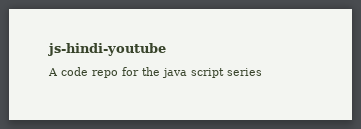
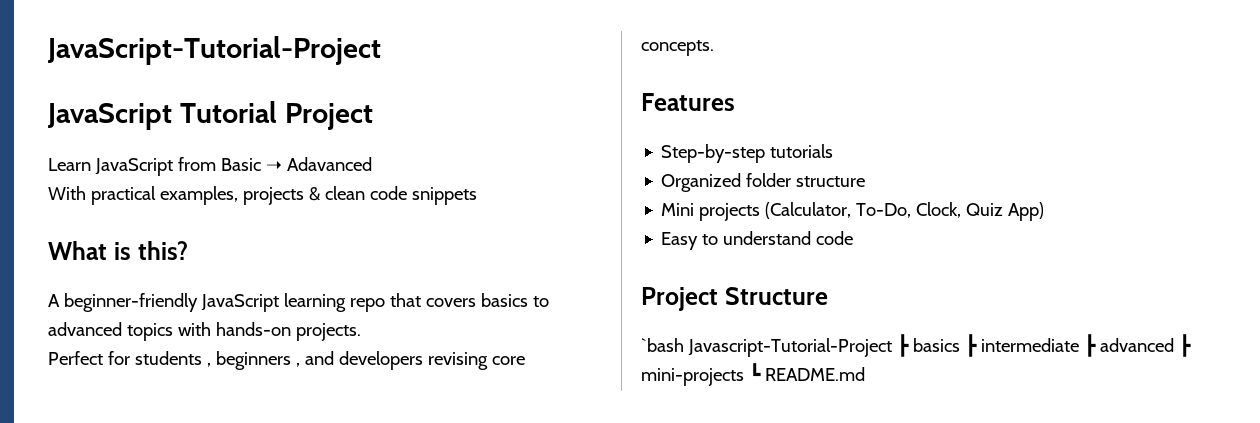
[48,43,166,56] [48,67,262,78] js-hindi-youtube // A code repo for the java script series -> [47,36,381,65] [47,101,373,130] [48,157,372,176] [48,186,477,205] [48,241,189,260] [48,293,549,312] [48,322,361,341] [48,351,525,370] [641,40,714,56] [641,93,735,111] [661,144,834,163] [661,173,866,192] [661,202,1045,221] [661,231,854,250] [641,287,828,311] [641,334,1191,357] [641,363,865,386] JavaScript-Tutorial-Project // JavaScript Tutorial Project // Learn JavaScript from Basic ➝ Adavanced // With practical examples, projects & clean code snippets // What is this? // A beginner-friendly JavaScript learning repo that covers basics to advanced topics with hands-on projects. // Perfect for students , beginners , and developers revising core concepts. // Features // Step-by-step tutorials // Organized folder structure // Mini projects (Calculator, To-Do, Clock, Quiz App) // Easy to understand code // Project Structure // `bash Javascript-Tutorial-Project ┣ basics ┣ intermediate ┣ advanced ┣ mini-projects ┗ README.md

